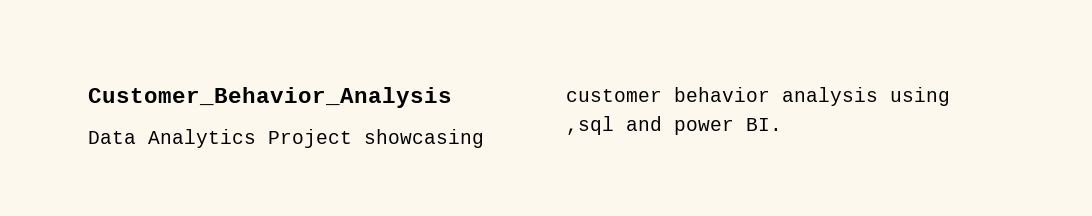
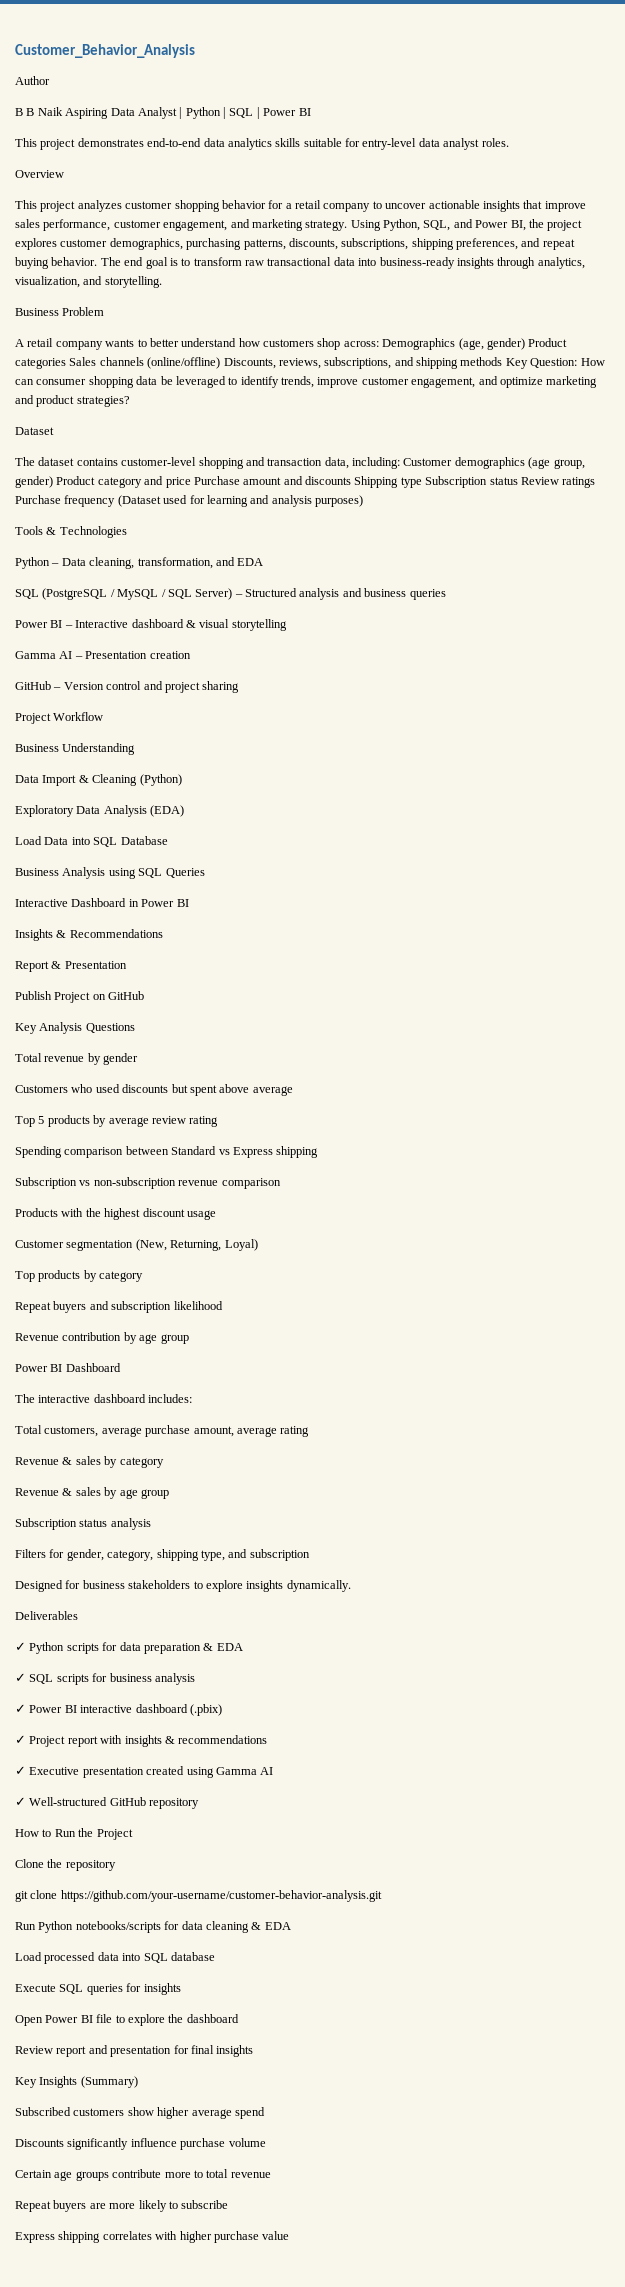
[88,129,484,148] [566,87,950,106] [566,116,782,135] Data Analytics Project showcasing customer behavior analysis using ,sql and power BI. -> [15,76,50,85] [15,107,311,119] [15,138,509,150] [15,170,64,178] [15,200,586,212] [15,219,583,231] [15,238,575,250] [15,257,585,269] [15,276,162,288] [15,307,105,316] [15,338,568,350] [15,357,605,369] [15,376,598,388] [15,395,130,407] [15,427,54,435] [15,457,585,469] [15,476,596,488] [15,495,363,507] [15,526,127,538] [15,557,264,569] [15,588,446,600] [15,619,287,631] [15,651,191,659] [15,681,240,693] [15,712,104,724] [15,743,136,755] [15,774,182,786] [15,805,185,817] [15,836,168,847] [15,867,205,879] [15,898,189,907] [15,929,163,941] [15,961,127,972] [15,991,145,1003] [15,1022,135,1034] [15,1053,139,1065] [15,1084,293,1096] [15,1115,219,1127] [15,1146,319,1158] [15,1177,281,1189] [15,1208,216,1220] [15,1239,258,1251] [15,1270,144,1282] [15,1301,223,1313] [15,1332,189,1344] [15,1363,121,1372] [15,1394,193,1403] [15,1425,310,1437] [15,1456,164,1468] [15,1487,169,1499] [15,1518,151,1530] [15,1549,310,1561] [15,1580,351,1592] [15,1611,78,1620] [15,1642,243,1654] [15,1673,195,1685] [15,1704,222,1716] [15,1735,268,1747] [15,1766,274,1778] [15,1797,200,1809] [15,1828,133,1840] [15,1859,116,1871] [15,1890,382,1902] [15,1921,291,1933] [15,1952,215,1964] [15,1983,181,1995] [15,2014,239,2026] [15,2045,254,2057] [15,2076,138,2088] [15,2107,265,2119] [15,2138,266,2150] [15,2169,271,2181] [15,2200,229,2212] [15,2231,290,2243] Author // B B Naik Aspiring Data Analyst | Python | SQL | Power BI // This project demonstrates end-to-end data analytics skills suitable for entry-level data analyst roles. // Overview // This project analyzes customer shopping behavior for a retail company to uncover actionable insights that improve sales performance, customer engagement, and marketing strategy. Using Python, SQL, and Power BI, the project explores customer demographics, purchasing patterns, discounts, subscriptions, shipping preferences, and repeat buying behavior. The end goal is to transform raw transactional data into business-ready insights through analytics, visualization, and storytelling. // Business Problem // A retail company wants to better understand how customers shop across: Demographics (age, gender) Product categories Sales channels (online/offline) Discounts, reviews, subscriptions, and shipping methods Key Question: How can consumer shopping data be leveraged to identify trends, improve customer engagement, and optimize marketing and product strategies? // Dataset // The dataset contains customer-level shopping and transaction data, including: Customer demographics (age group, gender) Product category and price Purchase amount and discounts Shipping type Subscription status Review ratings Purchase frequency (Dataset used for learning and analysis purposes) // Tools & Technologies // Python – Data cleaning, transformation, and EDA // SQL (PostgreSQL / MySQL / SQL Server) – Structured analysis and business queries // Power BI – Interactive dashboard & visual storytelling // Gamma AI – Presentation creation // GitHub – Version control and project sharing // Project Workflow // Business Understanding // Data Import & Cleaning (Python) // Exploratory Data Analysis (EDA) // Load Data into SQL Database // Business Analysis using SQL Queries // Interactive Dashboard in Power BI // Insights & Recommendations // Report & Presentation // Publish Project on GitHub // Key Analysis Questions // Total revenue by gender // Customers who used discounts but spent above average // Top 5 products by average review rating // Spending comparison between Standard vs Express shipping // Subscription vs non-subscription revenue comparison // Products with the highest discount usage // Customer segmentation (New, Returning, Loyal) // Top products by category // Repeat buyers and subscription likelihood // Revenue contribution by age group // Power BI Dashboard // The interactive dashboard includes: // Total customers, average purchase amount, average rating // Revenue & sales by category // Revenue & sales by age group // Subscription status analysis // Filters for gender, category, shipping type, and subscription // Designed for business stakeholders to explore insights dynamically. // Deliverables // ✓ Python scripts for data preparation & EDA // ✓ SQL scripts for business analysis // ✓ Power BI interactive dashboard (.pbix) // ✓ Project report with insights & recommendations // ✓ Executive presentation created using Gamma AI // ✓ Well-structured GitHub repository // How to Run the Project // Clone the repository // git clone https://github.com/your-username/customer-behavior-analysis.git // Run Python notebooks/scripts for data cleaning & EDA // Load processed data into SQL database // Execute SQL queries for insights // Open Power BI file to explore the dashboard // Review report and presentation for final insights // Key Insights (Summary) // Subscribed customers show higher average spend // Discounts significantly influence purchase volume // Certain age groups contribute more to total revenue // Repeat buyers are more likely to subscribe // Express shipping correlates with higher purchase value

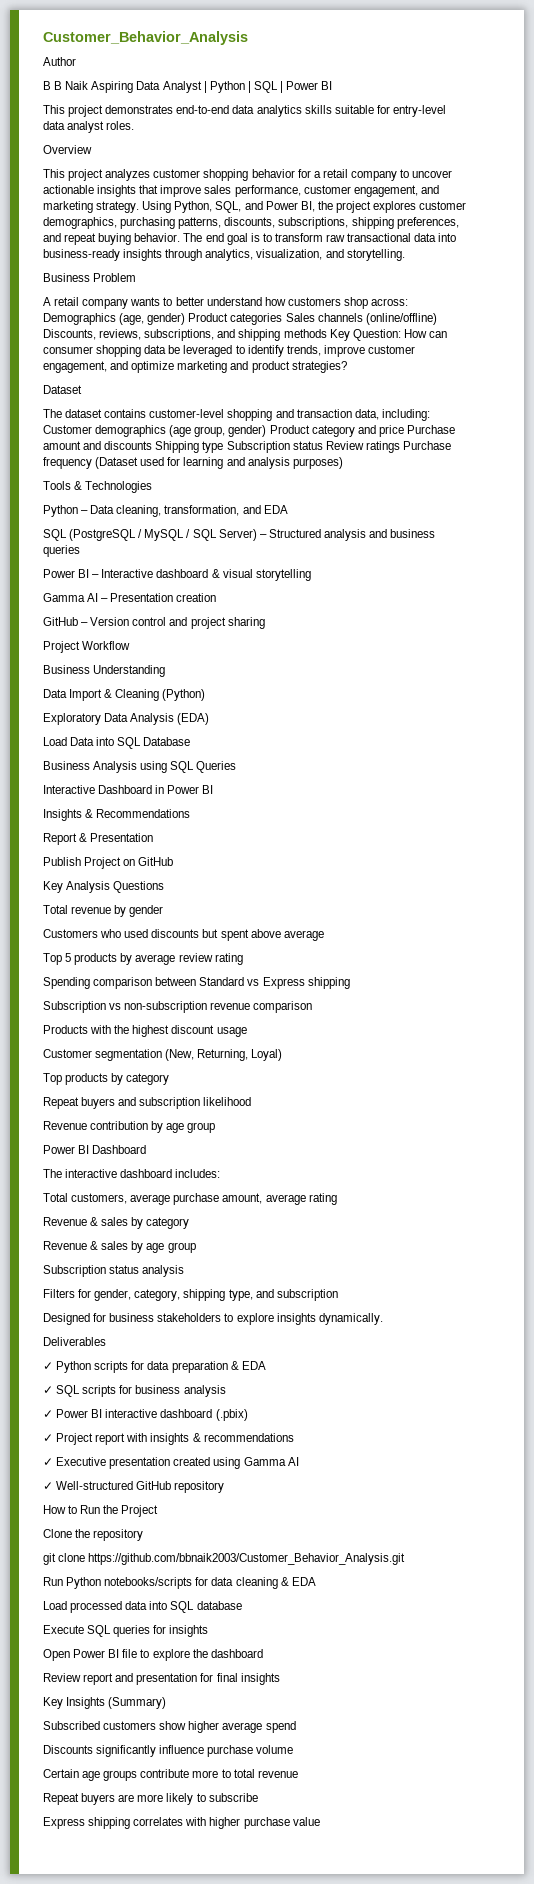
[60,1890,382,1902] https://github.com/your-username/customer-behavior-analysis.git -> [88,1553,406,1565] https://github.com/bbnaik2003/Customer_Behavior_Analysis.git

